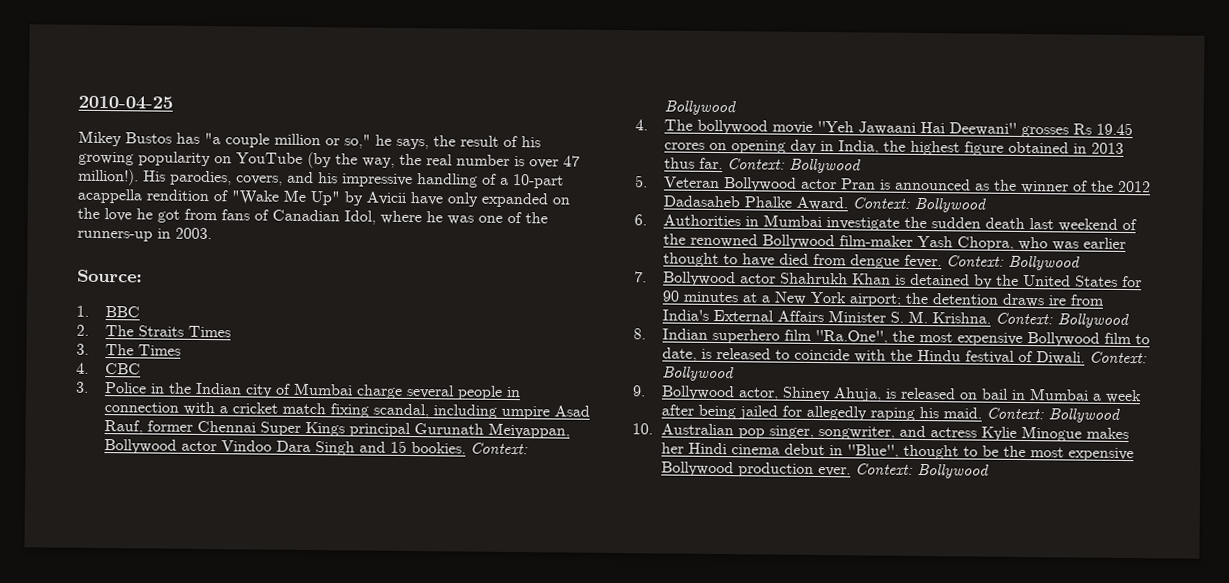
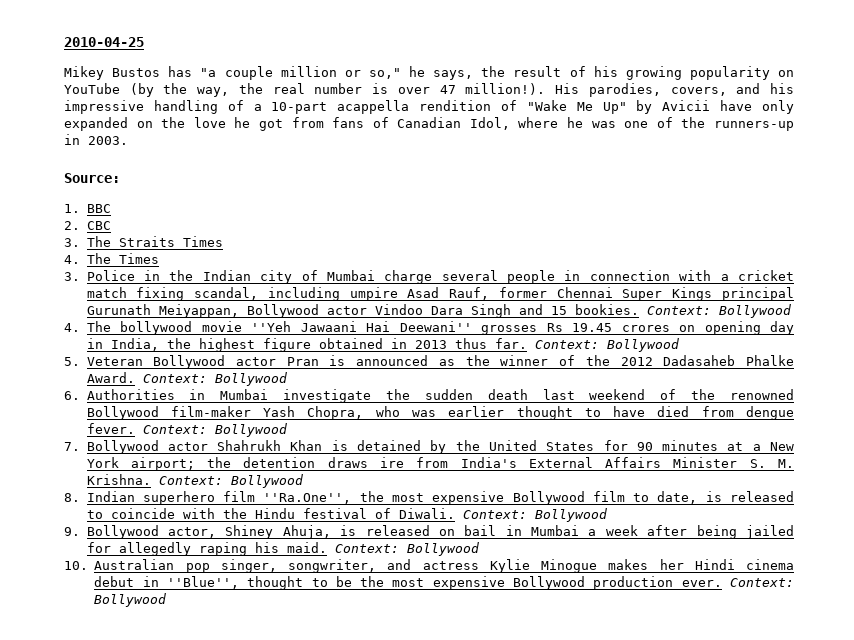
(89, 330) none -> [86,221,111,230] [64,238,80,247] CBC // 3.
[76,343,89,355] 3. -> [64,255,80,264] 4.
[76,362,142,375] // 4. CBC -> (159, 258) none

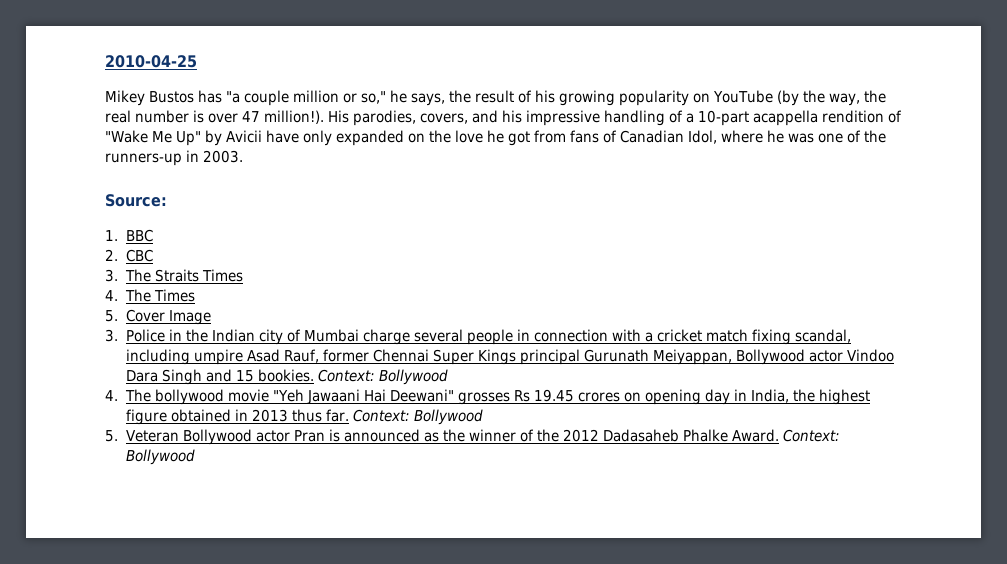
(159, 258) none -> [105,309,212,325] // 5. Cover Image
[251,321,292,332] ''Yeh -> [273,389,305,402] "Yeh
[399,321,472,332] Deewani'' -> [390,389,455,402] Deewani"
[64,389,795,403] [86,406,794,420] [86,423,287,437] [64,440,794,454] [86,457,794,471] [86,474,303,488] [64,491,794,505] [86,508,607,522] [64,525,795,539] [86,542,479,556] [64,559,794,573] [94,576,794,590] [94,593,167,607] // 6. Authorities in Mumbai investigate the sudden death last weekend of the renowned Bollywood film-maker Yash Chopra, who was earlier thought to have died from dengue fever. Context: Bollywood // 7. Bollywood actor Shahrukh Khan is detained by the United States for 90 minutes at a New York airport; the detention draws ire from India's External Affairs Minister S. M. Krishna. Context: Bollywood // 8. Indian superhero film ''Ra.One'', the most expensive Bollywood film to date, is released to coincide with the Hindu festival of Diwali. Context: Bollywood // 9. Bollywood actor, Shiney Ahuja, is released on bail in Mumbai a week after being jailed for allegedly raping his maid. Context: Bollywood // 10. Australian pop singer, songwriter, and actress Kylie Minogue makes her Hindi cinema debut in ''Blue'', thought to be the most expensive Bollywood production ever. Context: Bollywood -> (196, 457) none

